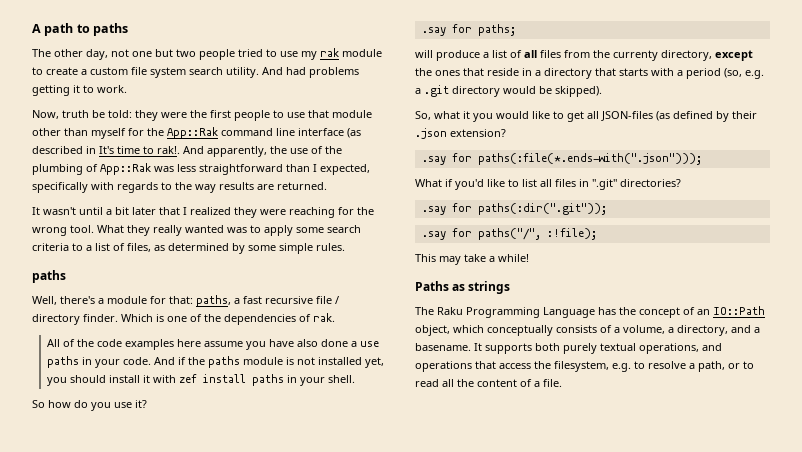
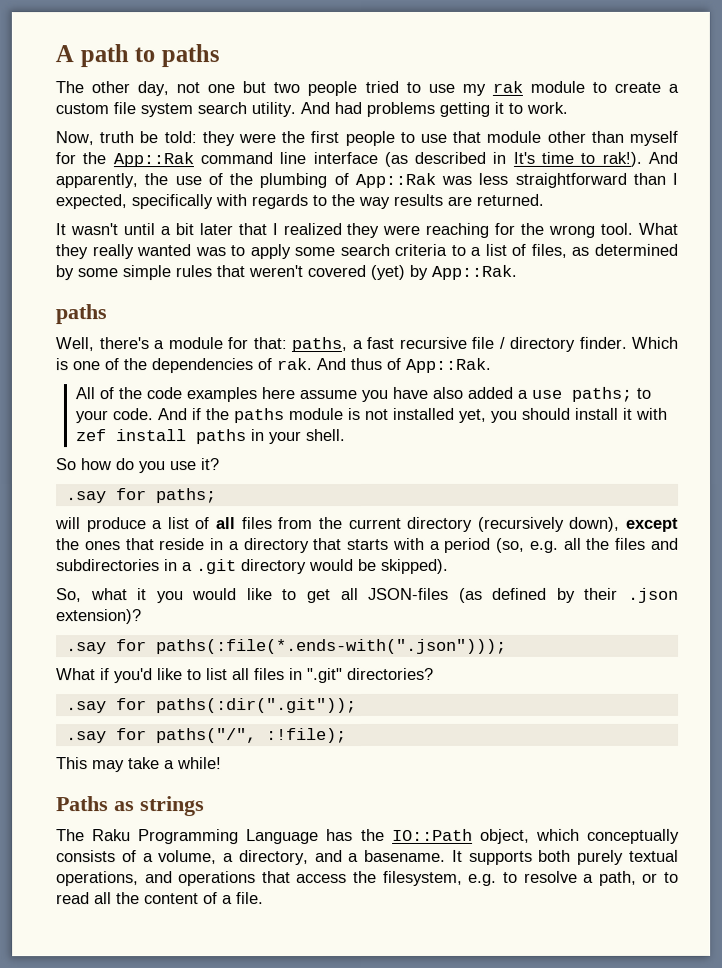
[157,146,180,154] rak!. -> [601,151,642,167] rak!).
[316,243,345,251] rules. -> [175,264,517,280] rules that weren't covered (yet) by App::Rak.
(335, 317) none -> [316,357,491,373] And thus of App::Rak.
[320,339,348,347] done -> [466,386,513,399] added
[46,356,92,368] paths in -> [570,386,651,402] paths; to
[613,50,712,61] currenty directory, -> [348,516,621,532] current directory (recursively down),
(764, 74) none -> [563,537,679,550] [56,559,178,572] all the files and subdirectories in
[450,129,506,137] extension? -> [56,609,142,625] extension)?
[639,307,710,318] concept of an -> (385, 835) none

